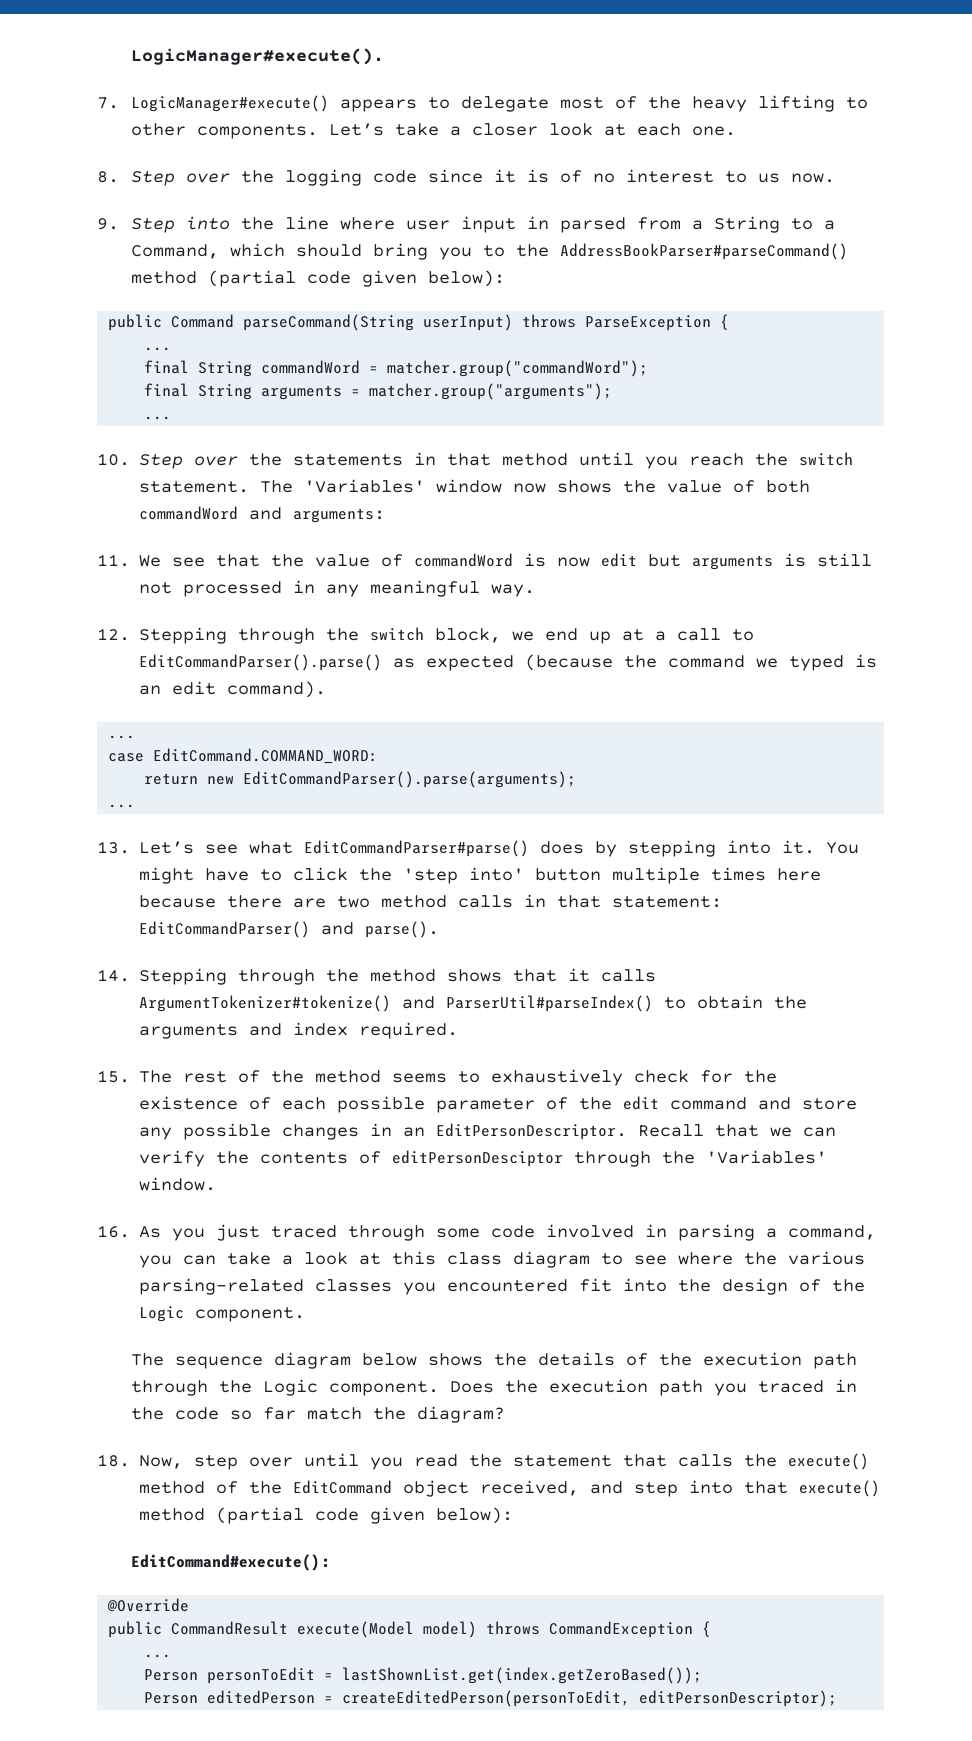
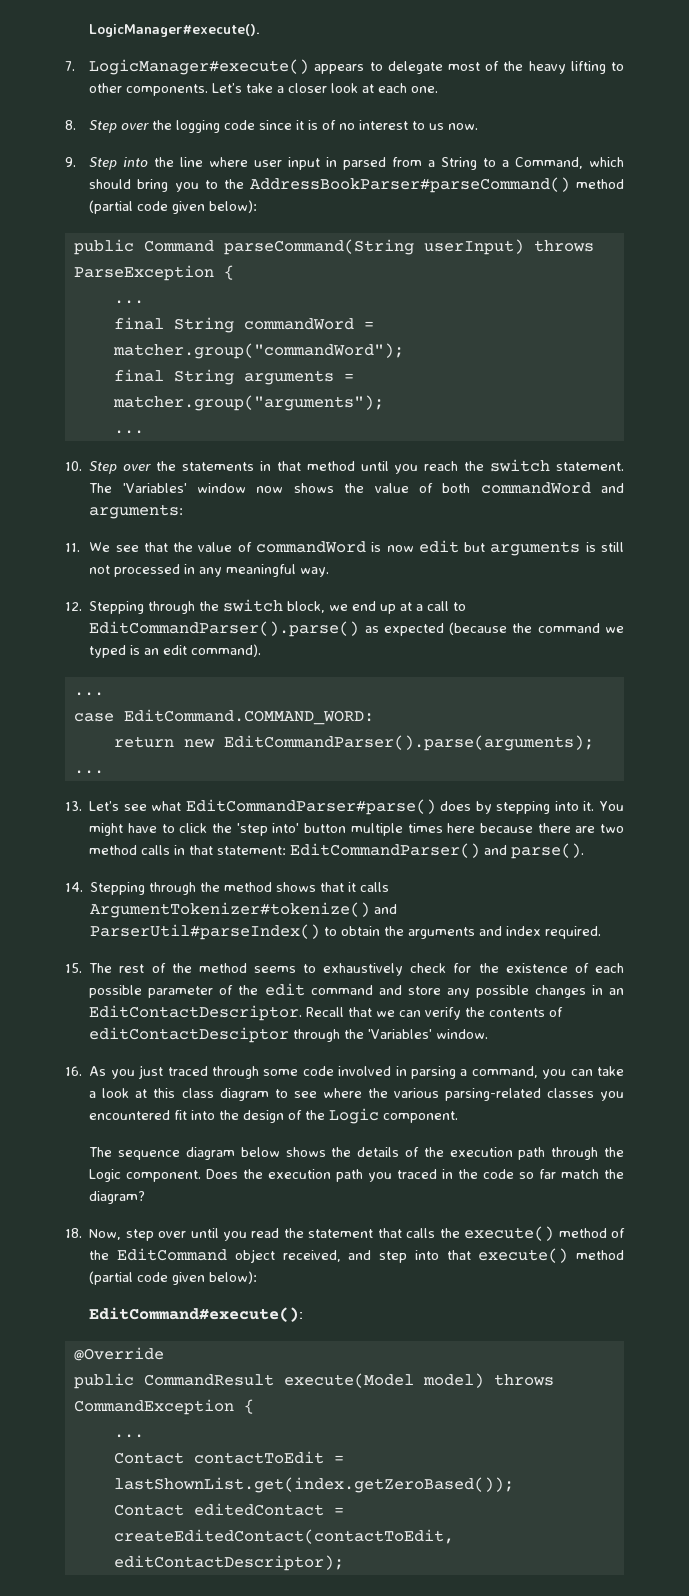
[436,1123,628,1140] EditPersonDescriptor. -> [89,1005,303,1021] EditContactDescriptor.
[392,1150,564,1167] editPersonDesciptor -> [89,1027,290,1043] editContactDesciptor
[144,1667,316,1684] Person personToEdit -> [113,1451,324,1464] Contact contactToEdit
[144,1690,838,1707] Person editedPerson = createEditedPerson(personToEdit, editPersonDescriptor); -> [113,1503,344,1516] [113,1529,454,1544] [113,1555,344,1571] Contact editedContact = createEditedContact(contactToEdit, editContactDescriptor);

